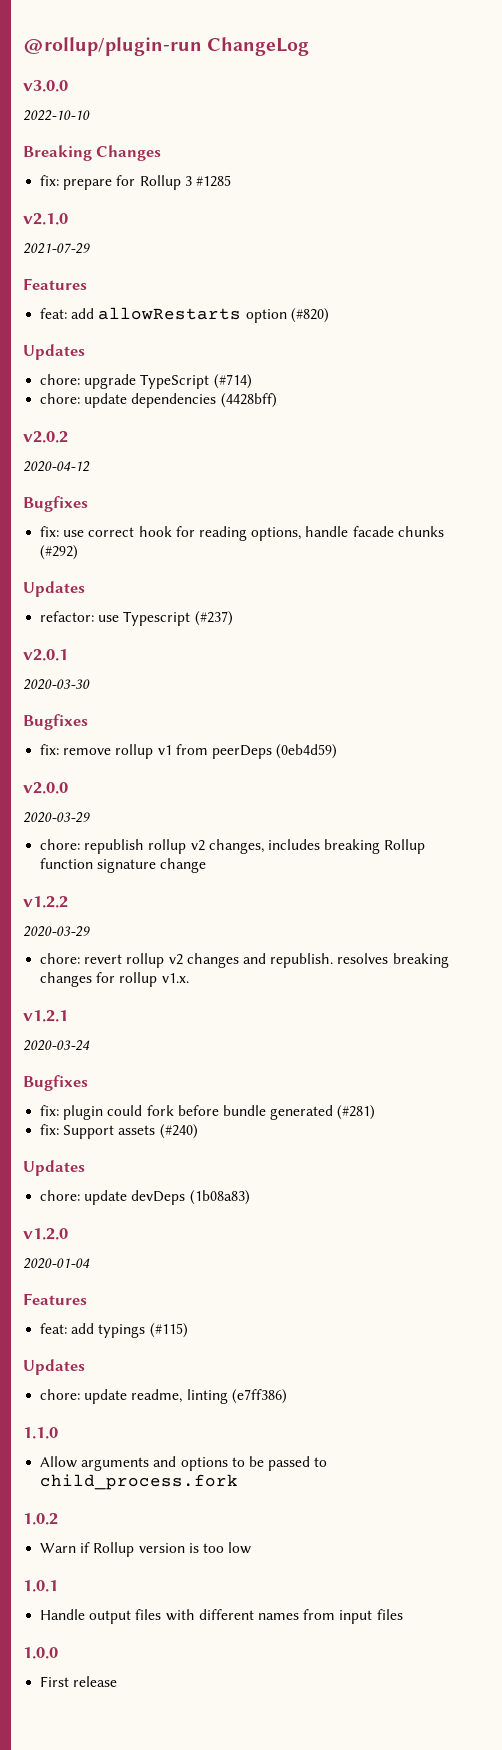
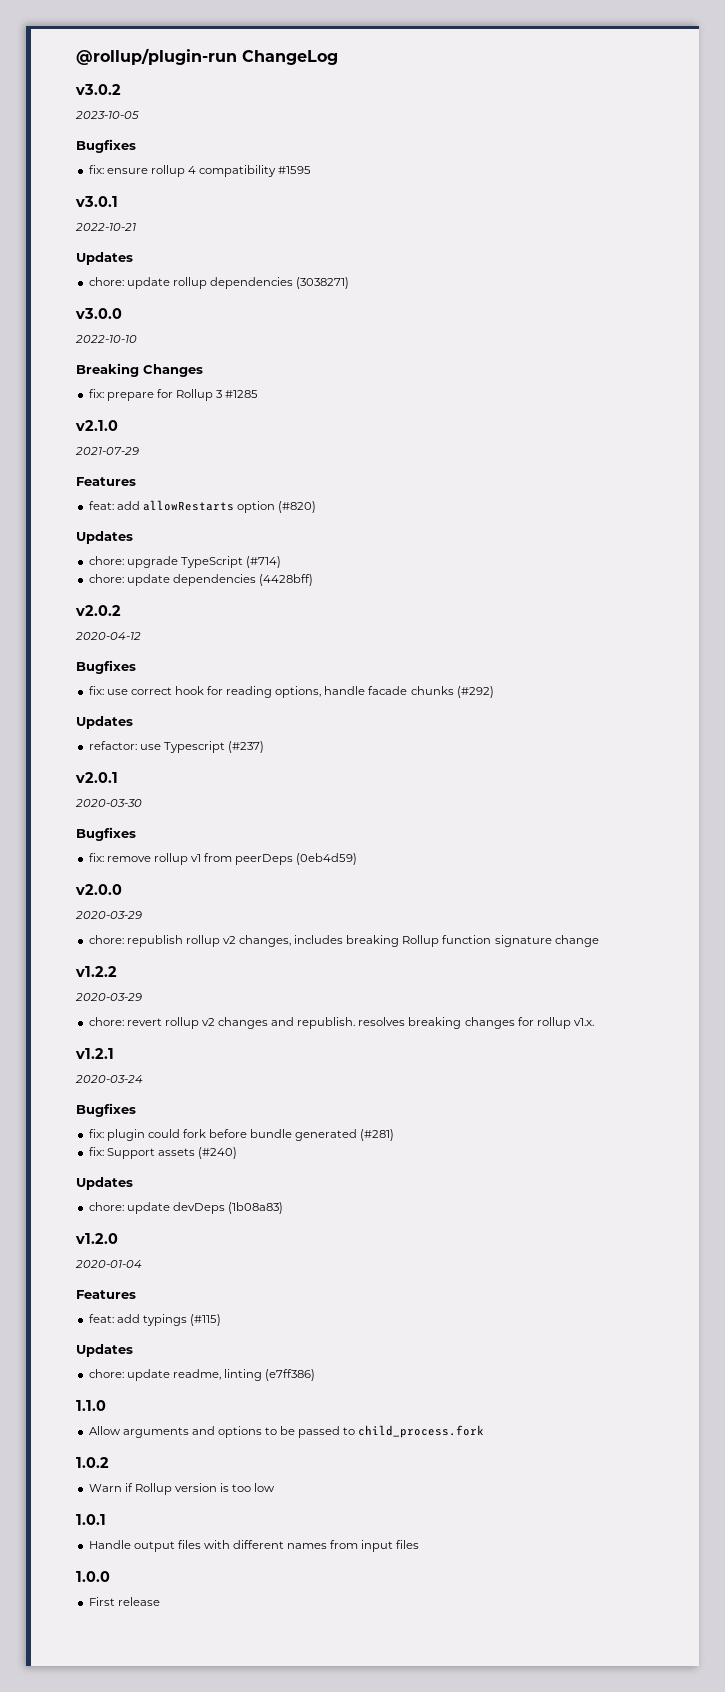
(310, 46) none -> [75,84,121,95] [75,111,139,119] [76,139,136,153] [88,165,312,177] [75,196,118,207] [75,223,136,231] [76,252,133,265] [88,277,350,289] // v3.0.2 // 2023-10-05 // Bugfixes // fix: ensure rollup 4 compatibility #1595 // v3.0.1 // 2022-10-21 // Updates // chore: update rollup dependencies (3038271)

